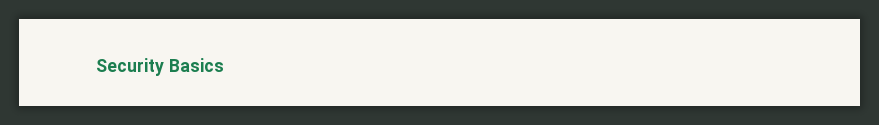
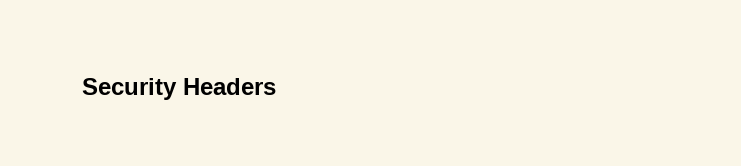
[168,58,224,72] Basics -> [183,78,276,95] Headers

